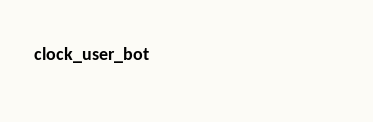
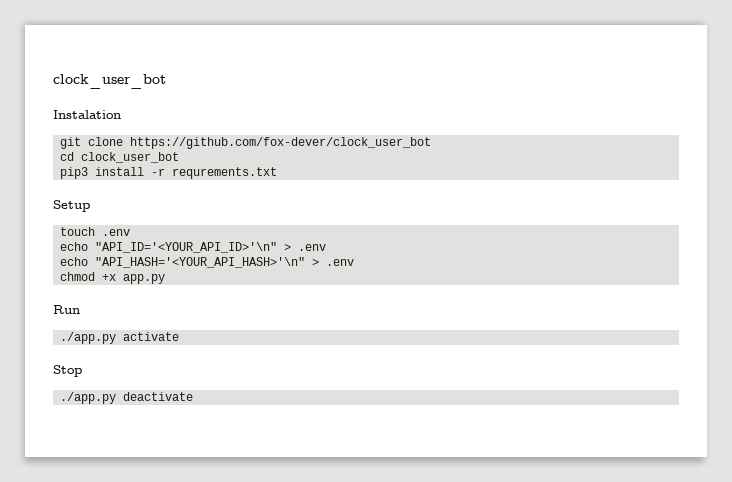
[34,47,149,63] clock_user_bot -> [53,74,166,89] [53,110,121,119] [59,137,431,149] [59,152,179,163] [59,167,277,179] [53,200,90,212] [59,227,130,236] [59,242,326,253] [59,257,354,268] [59,272,165,284] [53,305,80,314] [59,332,179,344] [53,365,82,377] [59,392,193,404] clock_user_bot // Instalation // git clone https://github.com/fox-dever/clock_user_bot // cd clock_user_bot // pip3 install -r requrements.txt // Setup // touch .env // echo "API_ID='<YOUR_API_ID>'\n" > .env // echo "API_HASH='<YOUR_API_HASH>'\n" > .env // chmod +x app.py // Run // ./app.py activate // Stop // ./app.py deactivate

